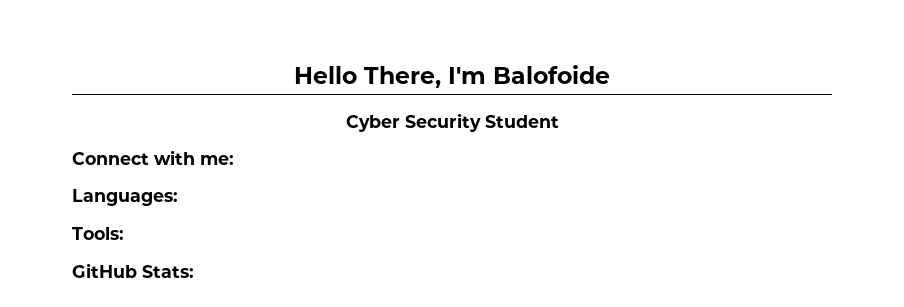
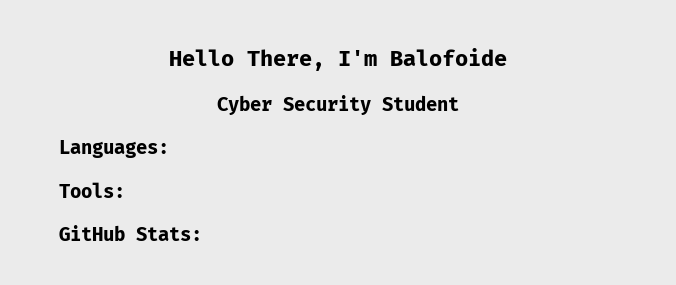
[72,150,234,165] // Connect with me: -> (459, 103) none

